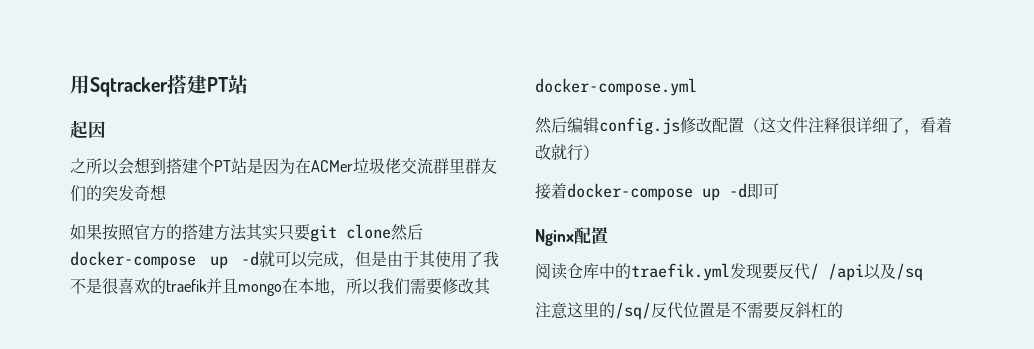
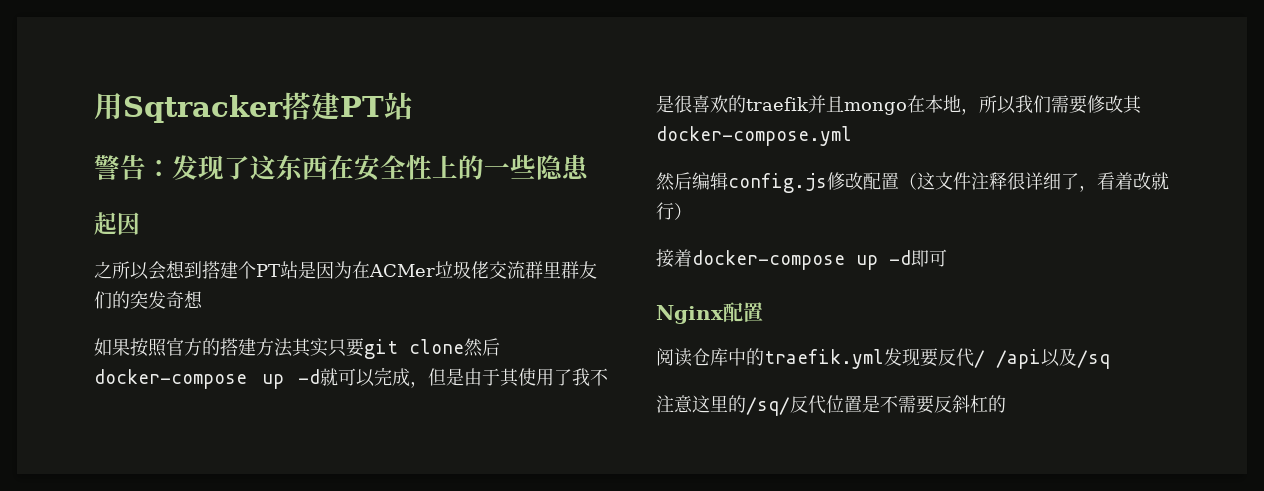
(248, 84) none -> [94,154,589,181] // 警告：发现了这东西在安全性上的一些隐患

